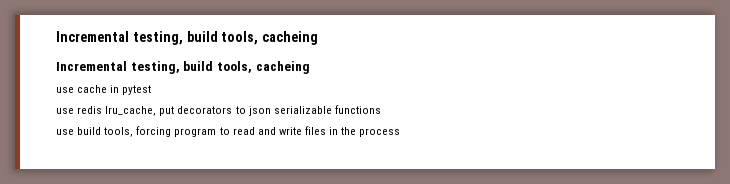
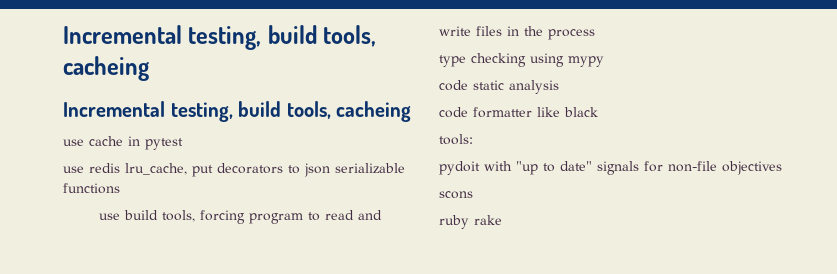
(401, 132) none -> [439,53,604,67] [439,80,559,94] [439,107,598,118] [439,134,473,145] [439,161,782,175] [439,191,473,199] [439,215,502,229] // type checking using mypy // code static analysis // code formatter like black // tools: // pydoit with "up to date" signals for non-file objectives // scons // ruby rake

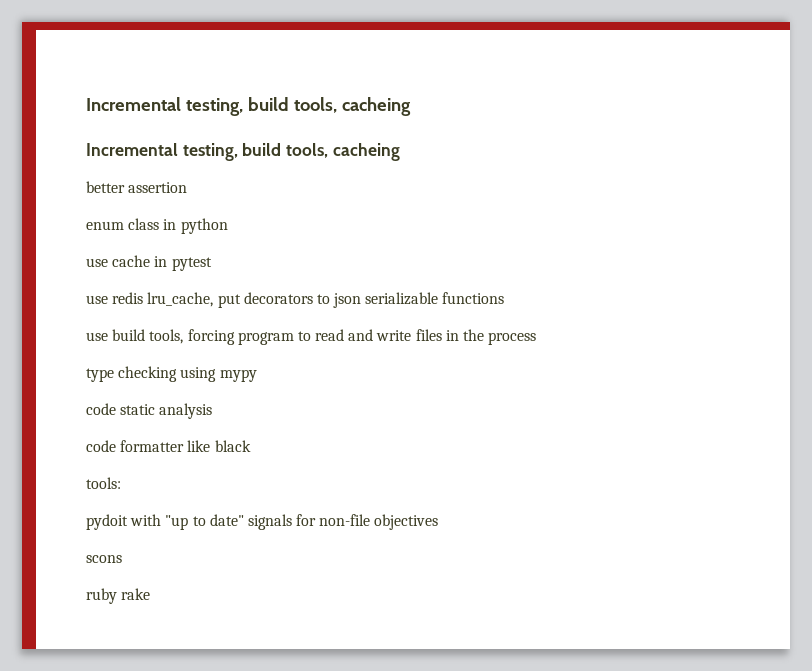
(412, 111) none -> [86,181,188,193] [86,218,228,234] // better assertion // enum class in python

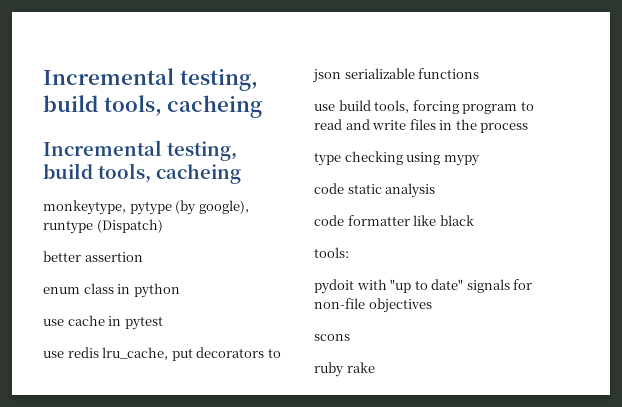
(400, 152) none -> [43,200,249,215] [43,219,163,234] // monkeytype, pytype (by google), runtype (Dispatch)

